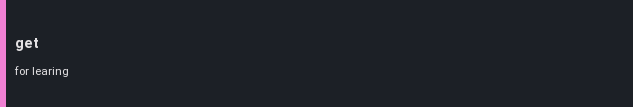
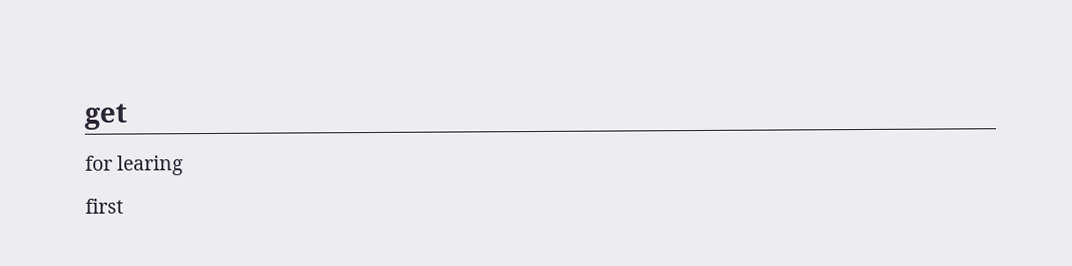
(70, 72) none -> [85,198,124,214] // first

